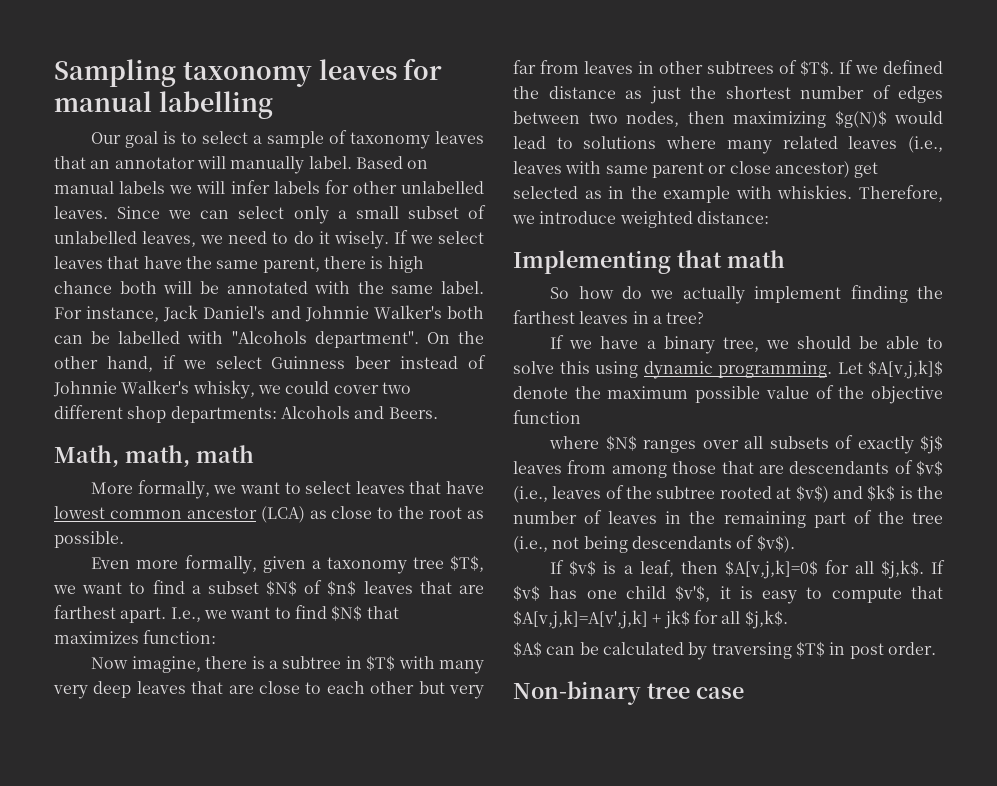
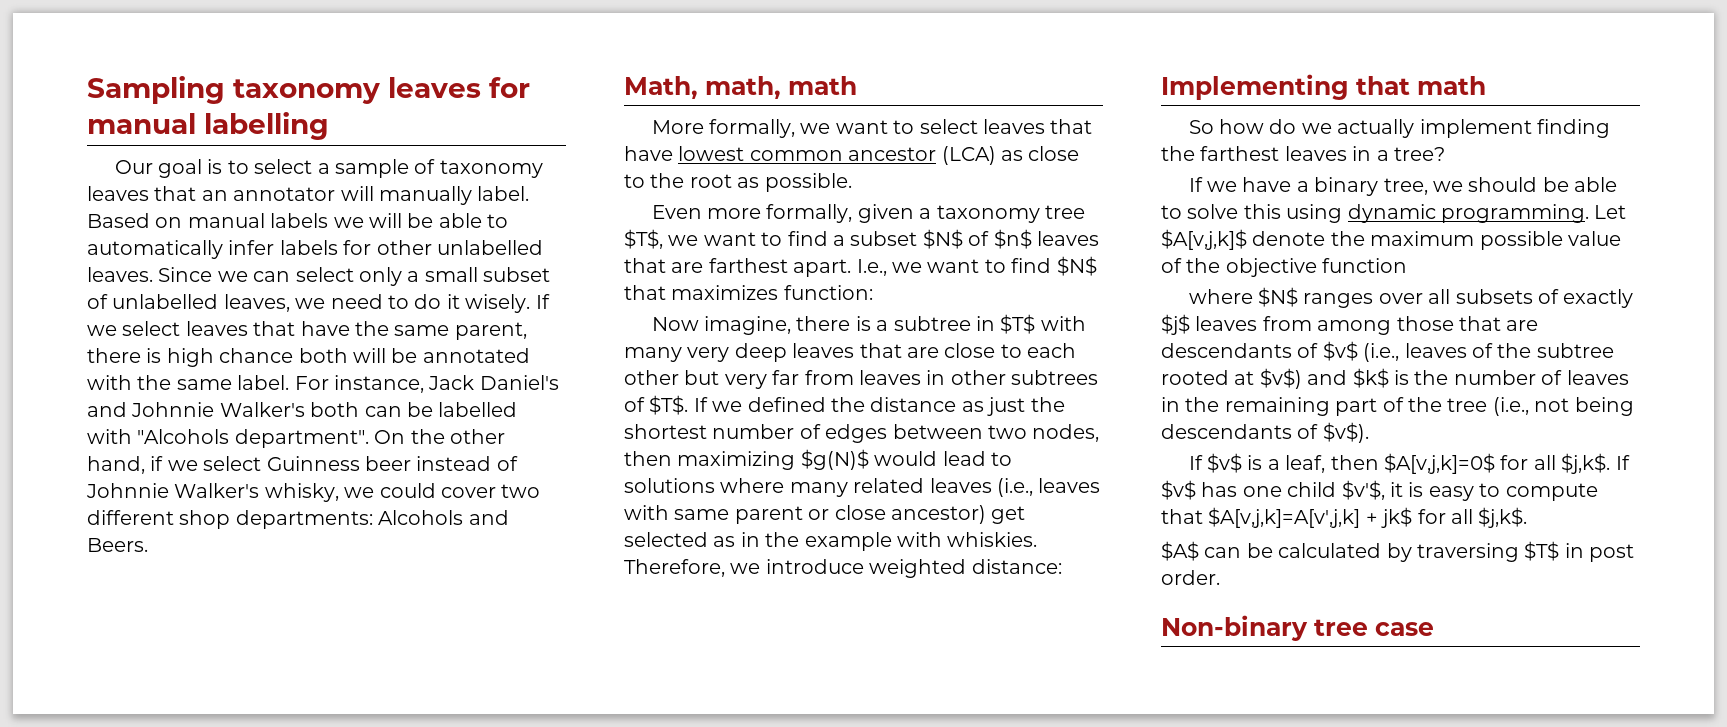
(226, 187) none -> [407,213,509,228] [87,240,223,259] be able to automatically

